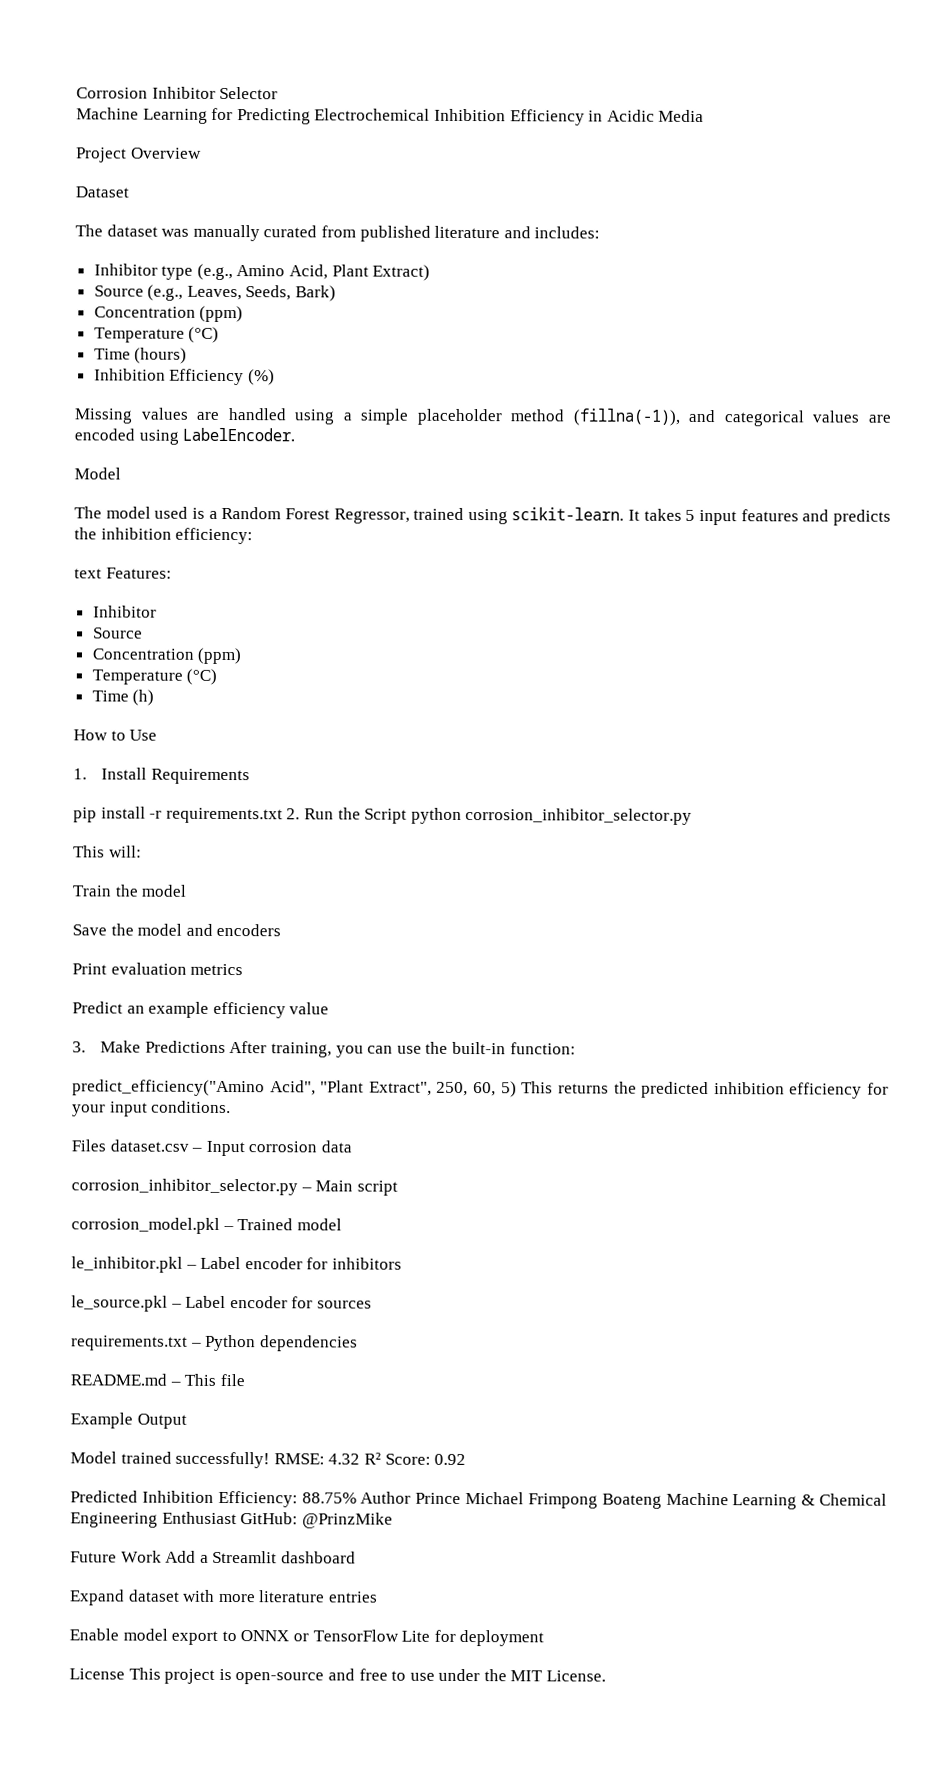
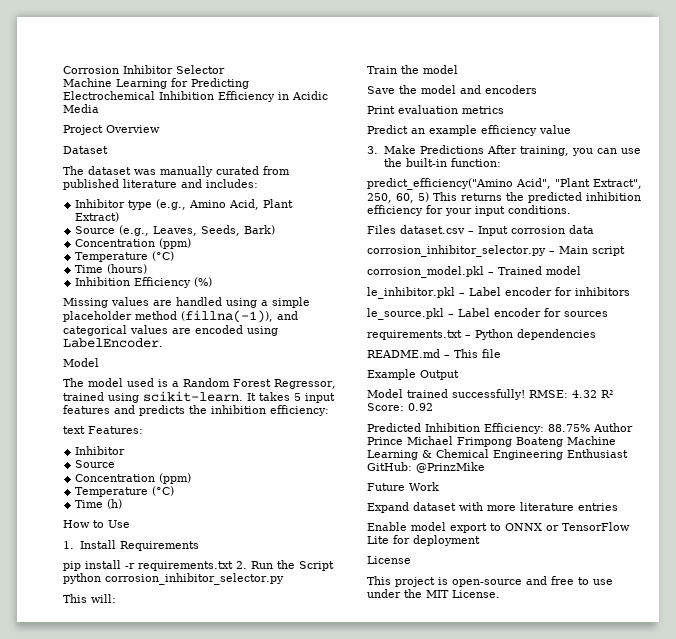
[165,1550,356,1564] Add a Streamlit dashboard -> (439, 486) none
(125, 1674) none -> (411, 560) //

